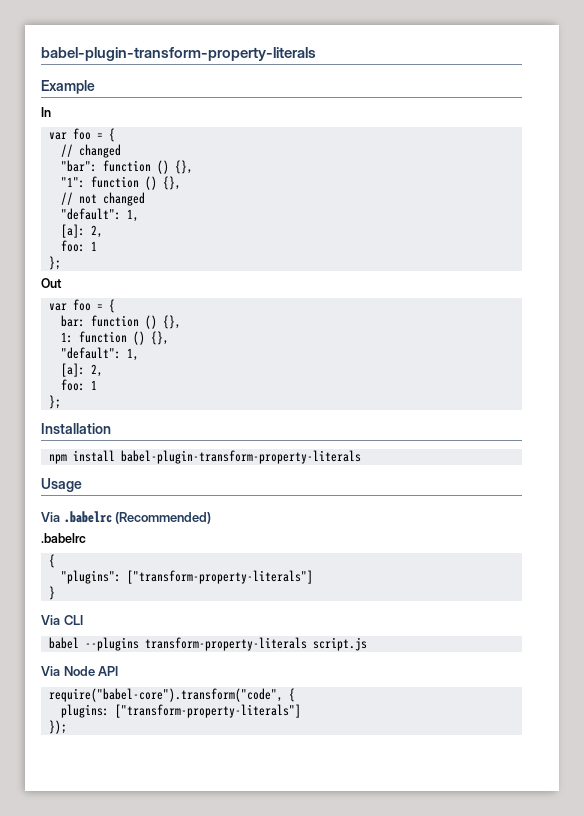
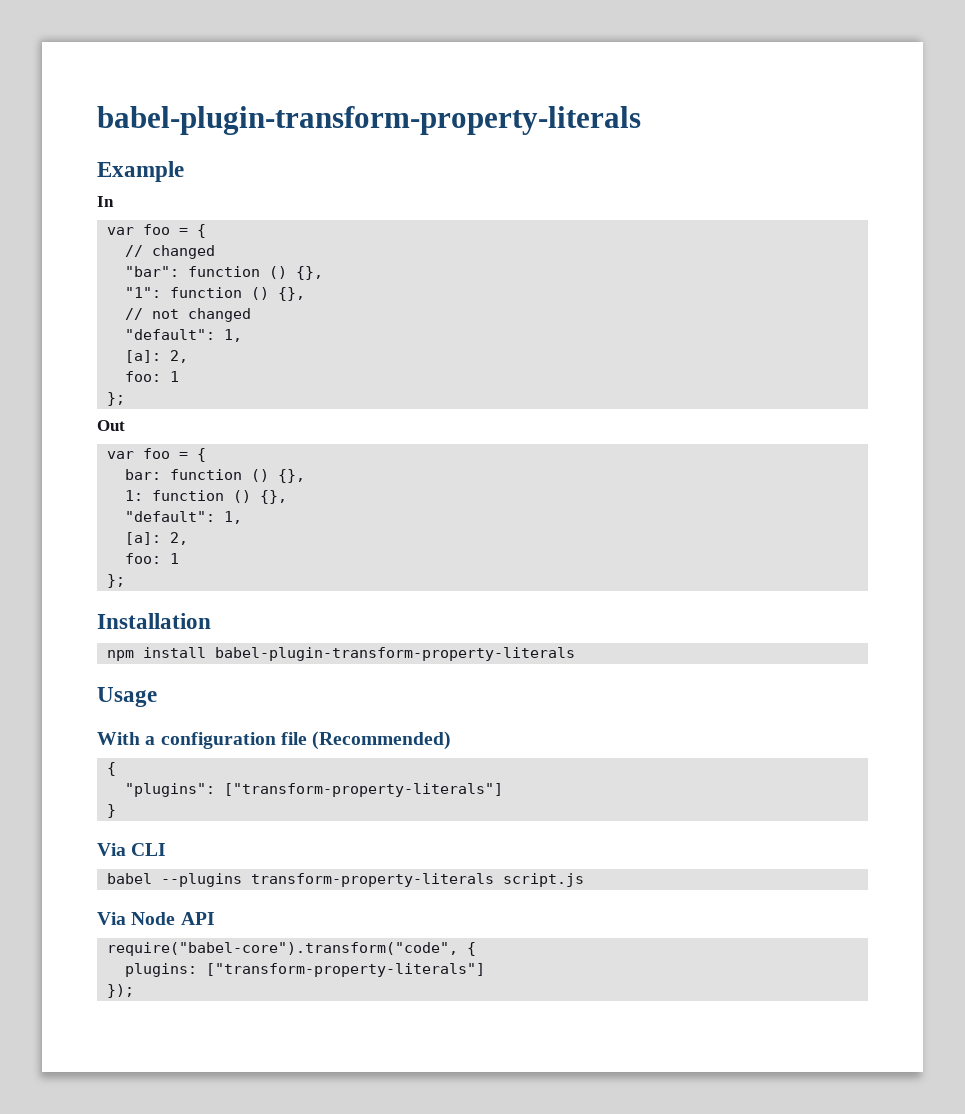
[41,511,112,523] Via .babelrc -> [97,732,307,749] With a configuration file
[41,533,86,543] // .babelrc -> (452, 740) none

